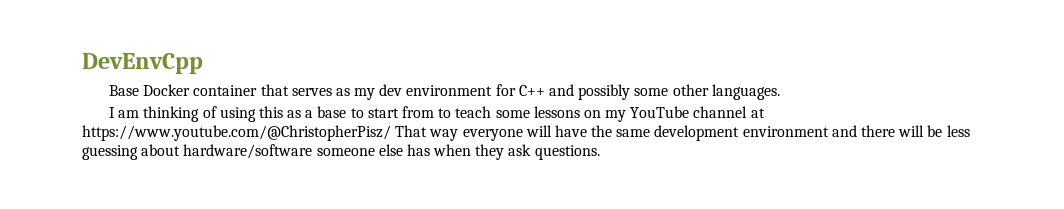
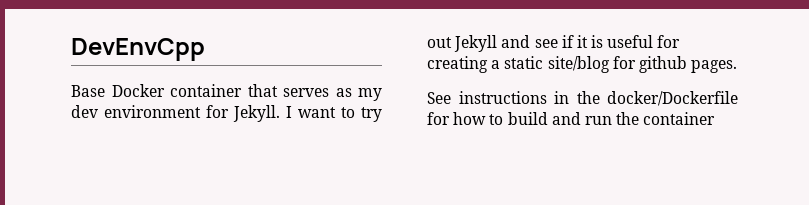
[518,84,780,100] [108,106,765,122] [82,125,970,141] [82,144,600,160] C++ and possibly some other languages. // I am thinking of using this as a base to start from to teach some lessons on my YouTube channel at https://www.youtube.com/@ChristopherPisz/ That way everyone will have the same development environment and there will be less guessing about hardware/software someone else has when they ask questions. -> [233,105,382,122] [427,35,681,52] [427,56,738,73] [427,91,738,106] [427,112,716,125] Jekyll. I want to try out Jekyll and see if it is useful for creating a static site/blog for github pages. // See instructions in the docker/Dockerfile for how to build and run the container

